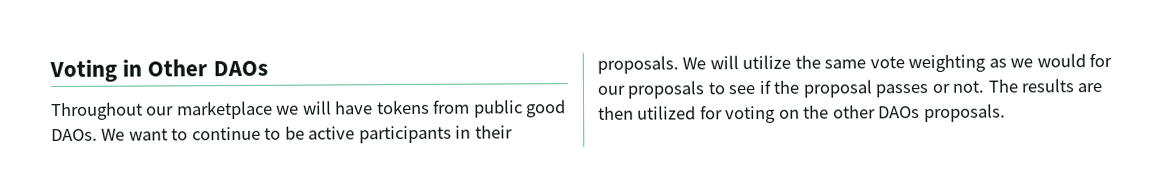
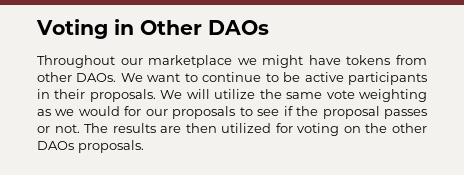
[302,100,332,115] will -> [262,55,304,68] might
[473,99,567,118] public good -> [37,72,72,82] other

